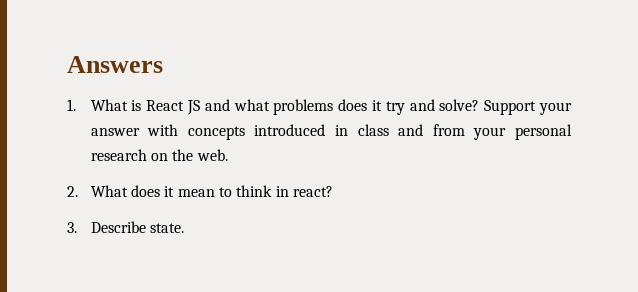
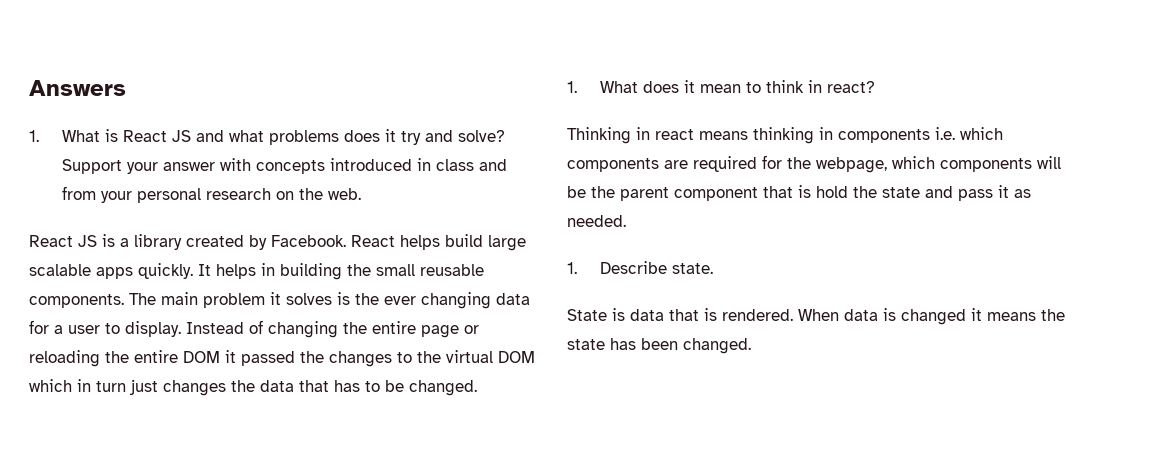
[67,186,78,197] 2. -> [29,234,526,251] [29,263,484,280] [29,292,530,309] [29,320,479,338] [29,350,535,367] [29,379,477,396] [567,81,577,93] React JS is a library created by Facebook. React helps build large scalable apps quickly. It helps in building the small reusable components. The main problem it solves is the ever changing data for a user to display. Instead of changing the entire page or reloading the entire DOM it passed the changes to the virtual DOM which in turn just changes the data that has to be changed. // 1.
[67,221,185,233] 3. Describe state. -> [567,127,1003,144] [567,155,1061,173] [567,185,1031,201] [567,215,626,227] [567,261,714,274] [567,308,1065,325] [567,338,751,354] Thinking in react means thinking in components i.e. which components are required for the webpage, which components will be the parent component that is hold the state and pass it as needed. // 1. Describe state. // State is data that is rendered. When data is changed it means the state has been changed.

